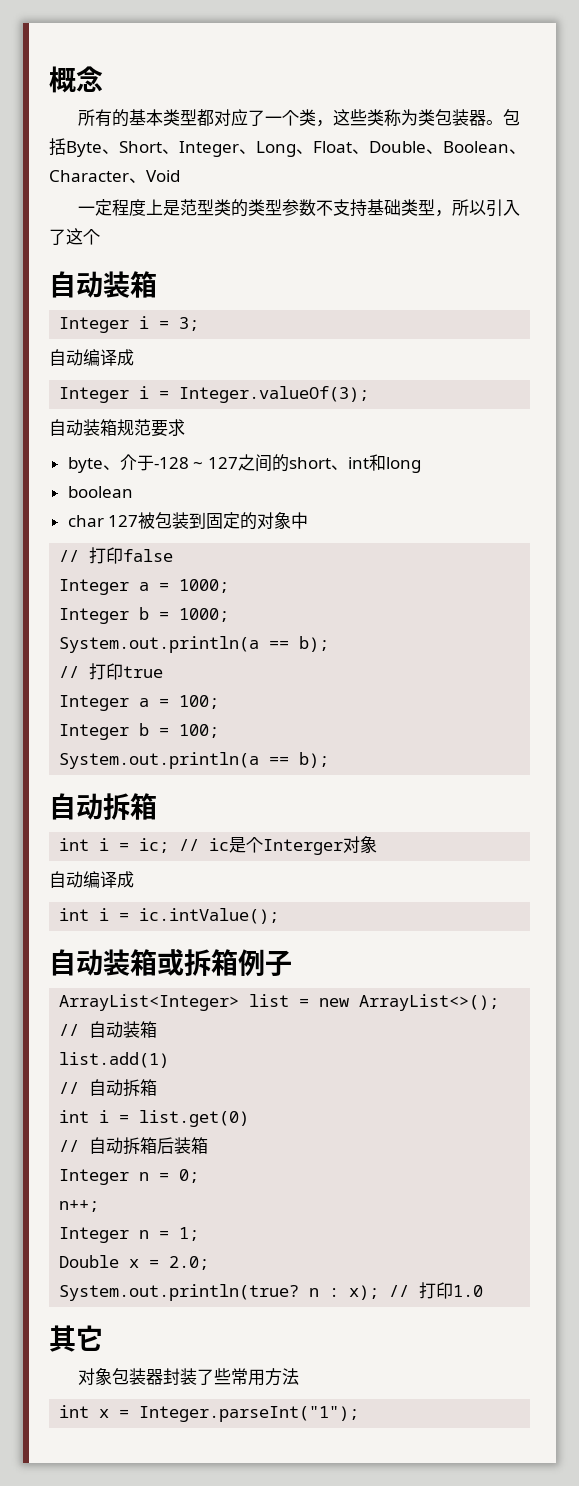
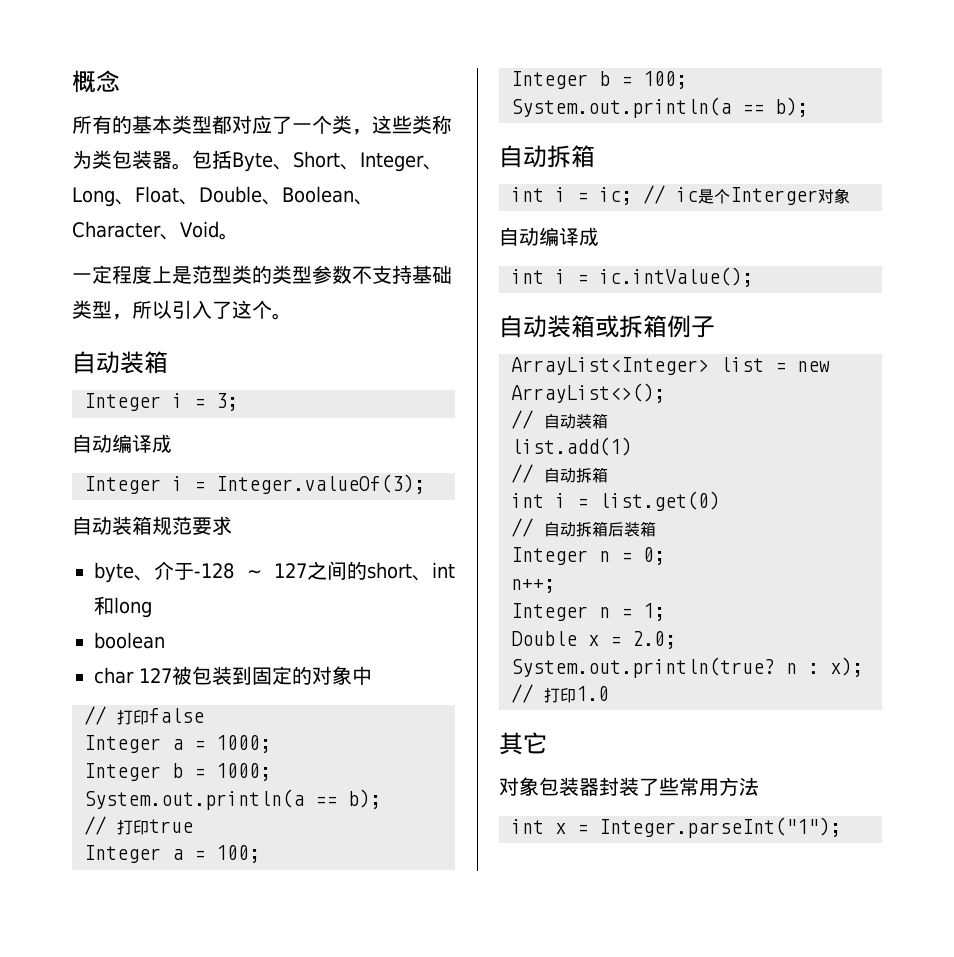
(180, 176) none -> [218,233,239,240] 。
(100, 237) none -> [272,313,292,320] 。

